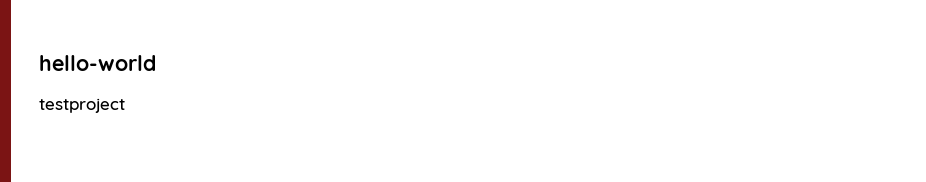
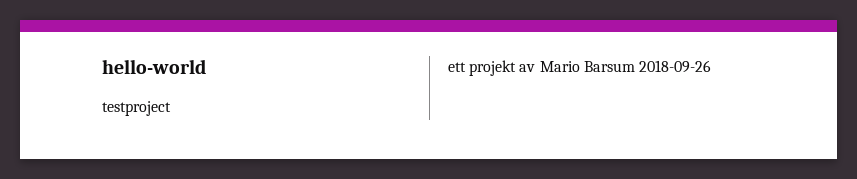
(125, 105) none -> [448,60,711,76] // ett projekt av Mario Barsum 2018-09-26

